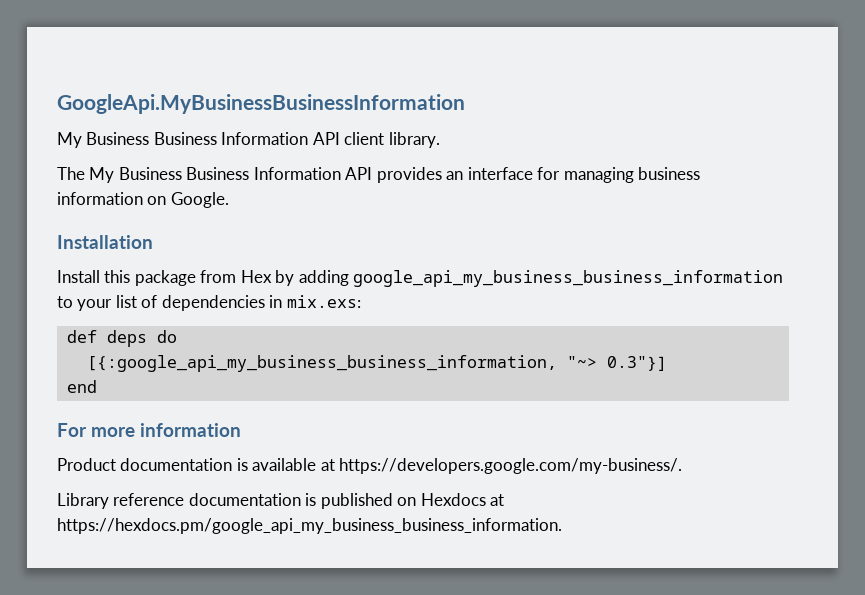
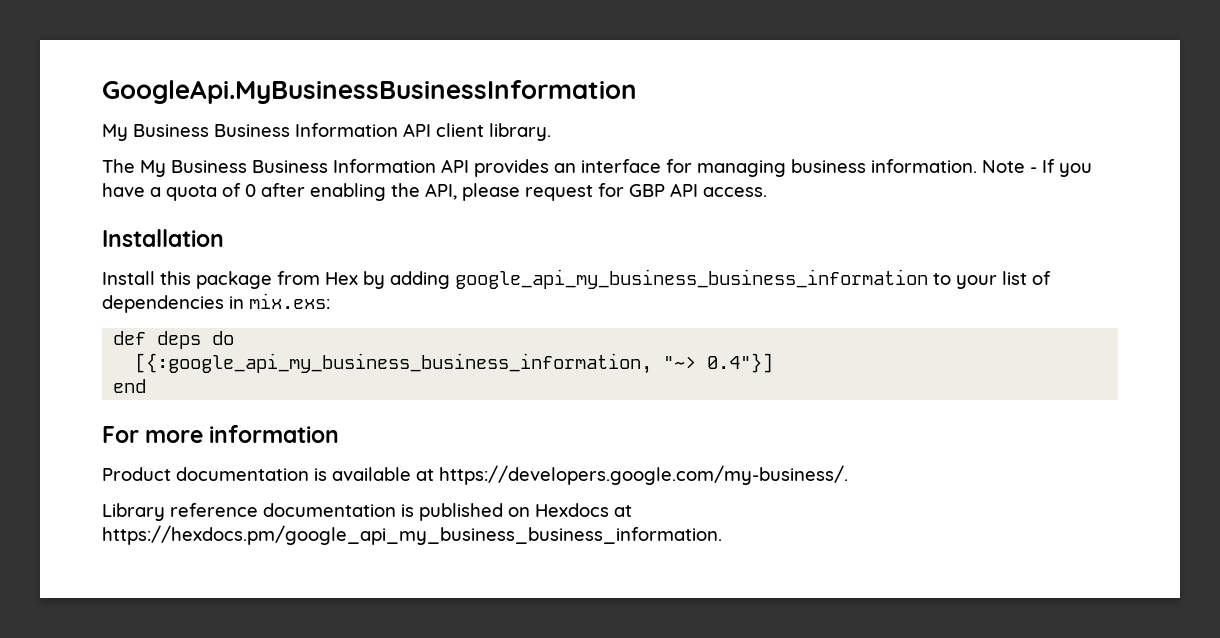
[57,192,229,208] information on Google. -> [871,159,1092,177] [102,183,767,201] information. Note - If you have a quota of 0 after enabling the API, please request for GBP API access.
[606,356,667,371] 0.3"}] -> [707,353,774,373] 0.4"}]

